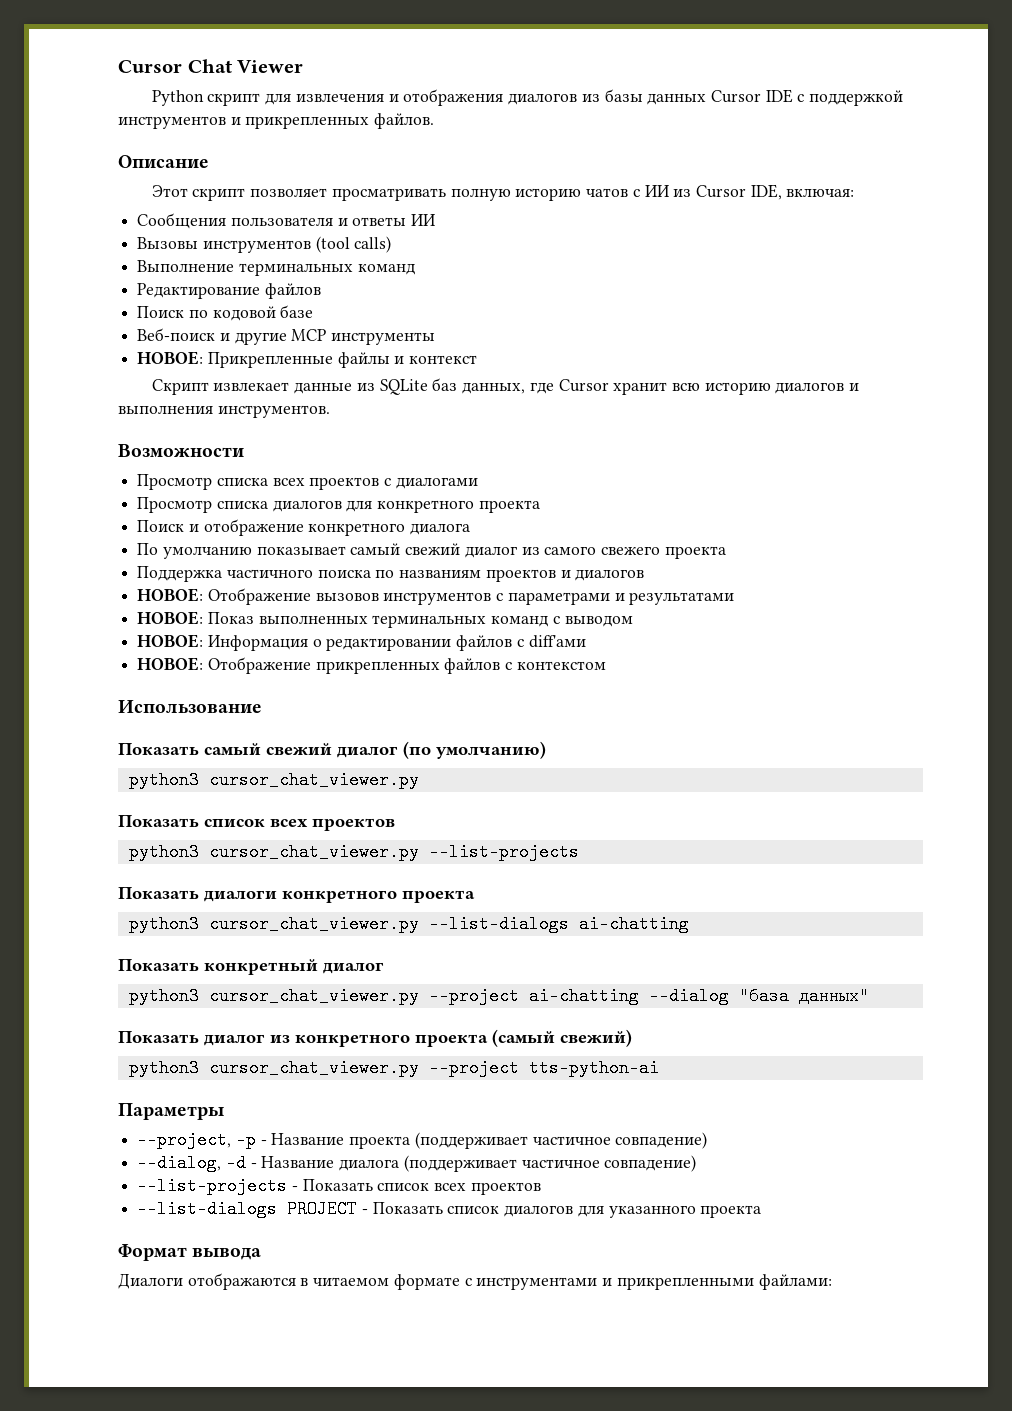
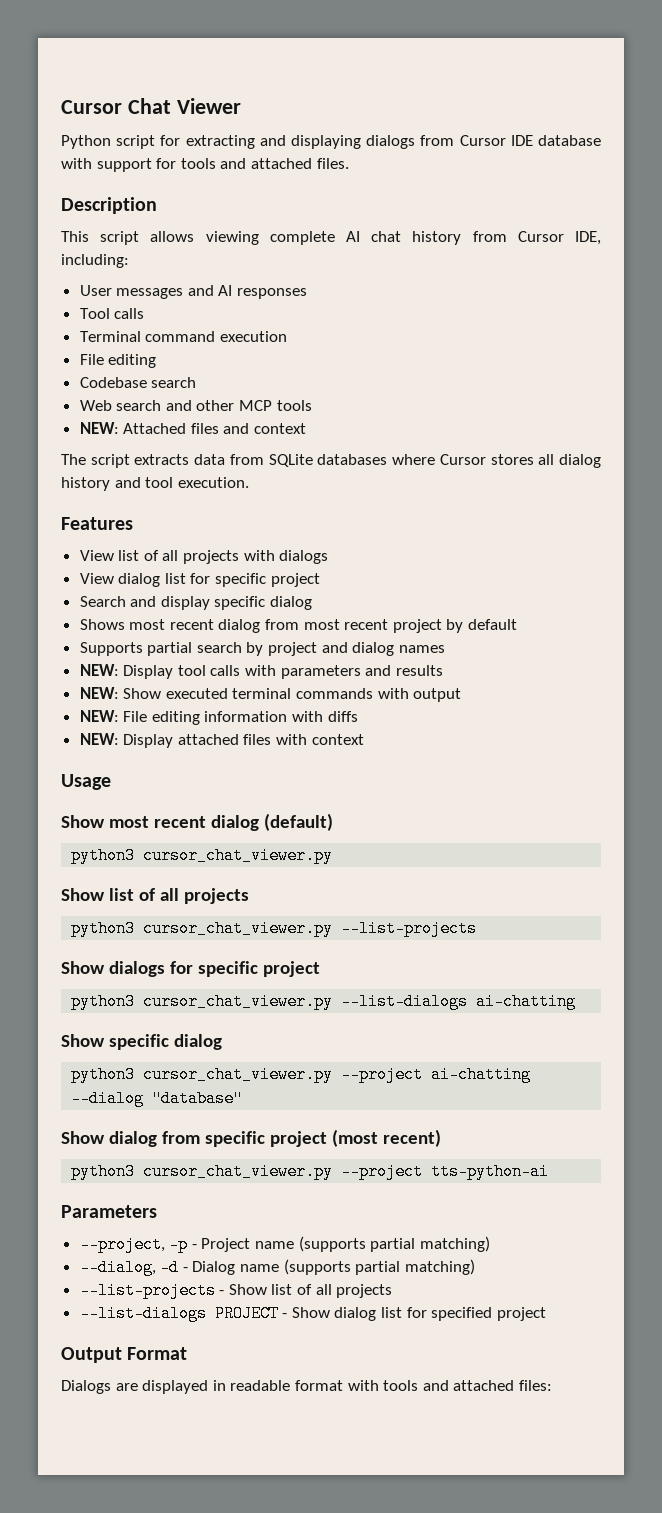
[207,89,904,106] [118,113,435,129] [118,155,209,168] [151,184,855,201] [137,213,437,229] [137,236,392,253] [137,260,415,276] [137,283,321,299] [137,305,314,321] [137,328,436,345] [137,351,478,368] [151,378,860,395] [118,405,330,418] [118,444,244,457] [137,474,478,490] [137,497,540,513] [137,519,471,536] [137,543,726,559] [137,566,645,582] [137,588,735,605] [137,611,633,628] [137,634,586,651] [137,657,606,674] [118,700,262,713] [118,741,546,759] [128,771,419,789] [118,815,395,831] [128,843,579,861] [118,887,475,903] скрипт для извлечения и отображения диалогов из базы данных Cursor IDE с поддержкой инструментов и прикрепленных файлов. // Описание // Этот скрипт позволяет просматривать полную историю чатов с ИИ из Cursor IDE, включая: // Сообщения пользователя и ответы ИИ // Вызовы инструментов (tool calls) // Выполнение терминальных команд // Редактирование файлов // Поиск по кодовой базе // Веб-поиск и другие MCP инструменты // НОВОЕ: Прикрепленные файлы и контекст // Скрипт извлекает данные из SQLite баз данных, где Cursor хранит всю историю диалогов и выполнения инструментов. // Возможности // Просмотр списка всех проектов с диалогами // Просмотр списка диалогов для конкретного проекта // Поиск и отображение конкретного диалога // По умолчанию показывает самый свежий диалог из самого свежего проекта // Поддержка частичного поиска по названиям проектов и диалогов // НОВОЕ: Отображение вызовов инструментов с параметрами и результатами // НОВОЕ: Показ выполненных терминальных команд с выводом // НОВОЕ: Информация о редактировании файлов с diff'ами // НОВОЕ: Отображение прикрепленных файлов с контекстом // Использование // Показать самый свежий диалог (по умолчанию) // python3 cursor_chat_viewer.py // Показать список всех проектов // python3 cursor_chat_viewer.py --list-projects // Показать диалоги конкретного проекта -> [116,135,601,149] [61,158,349,172] [61,197,157,214] [61,231,601,245] [61,254,129,268] [79,285,308,299] [79,308,145,319] [79,331,287,342] [79,354,157,368] [79,377,197,388] [79,400,312,411] [79,422,307,434] [61,454,601,468] [61,477,249,491] [61,517,133,530] [79,550,329,564] [79,573,320,587] [79,596,313,610] [79,619,518,633] [79,642,445,656] [79,664,443,679] [79,687,462,702] [79,710,358,725] [79,733,364,748] [61,774,111,790] [61,813,333,831] [71,847,334,864] [61,888,249,904] [71,920,478,937] [61,961,320,977] script for extracting and displaying dialogs from Cursor IDE database with support for tools and attached files. // Description // This script allows viewing complete AI chat history from Cursor IDE, including: // User messages and AI responses // Tool calls // Terminal command execution // File editing // Codebase search // Web search and other MCP tools // NEW: Attached files and context // The script extracts data from SQLite databases where Cursor stores all dialog history and tool execution. // Features // View list of all projects with dialogs // View dialog list for specific project // Search and display specific dialog // Shows most recent dialog from most recent project by default // Supports partial search by project and dialog names // NEW: Display tool calls with parameters and results // NEW: Show executed terminal commands with output // NEW: File editing information with diffs // NEW: Display attached files with context // Usage // Show most recent dialog (default) // python3 cursor_chat_viewer.py // Show list of all projects // python3 cursor_chat_viewer.py --list-projects // Show dialogs for specific project
[118,959,384,975] Показать конкретный диалог -> [61,1034,222,1050] Show specific dialog
[738,987,869,1005] [118,1029,632,1047] "база данных" // Показать диалог из конкретного проекта (самый свежий) -> [152,1090,244,1107] [61,1129,441,1147] "database" // Show dialog from specific project (most recent)
[118,1103,225,1120] Параметры -> [61,1205,157,1218] Parameters
[271,1132,708,1149] [137,1154,697,1172] [137,1177,541,1195] [137,1200,762,1218] [118,1244,262,1261] [118,1273,832,1290] Название проекта (поддерживает частичное совпадение) // --dialog, -d - Название диалога (поддерживает частичное совпадение) // --list-projects - Показать список всех проектов // --list-dialogs PROJECT - Показать список диалогов для указанного проекта // Формат вывода // Диалоги отображаются в читаемом формате с инструментами и прикрепленными файлами: -> [201,1236,490,1252] [79,1259,475,1276] [79,1282,393,1299] [79,1305,546,1322] [61,1347,188,1363] [61,1380,552,1394] Project name (supports partial matching) // --dialog, -d - Dialog name (supports partial matching) // --list-projects - Show list of all projects // --list-dialogs PROJECT - Show dialog list for specified project // Output Format // Dialogs are displayed in readable format with tools and attached files:

